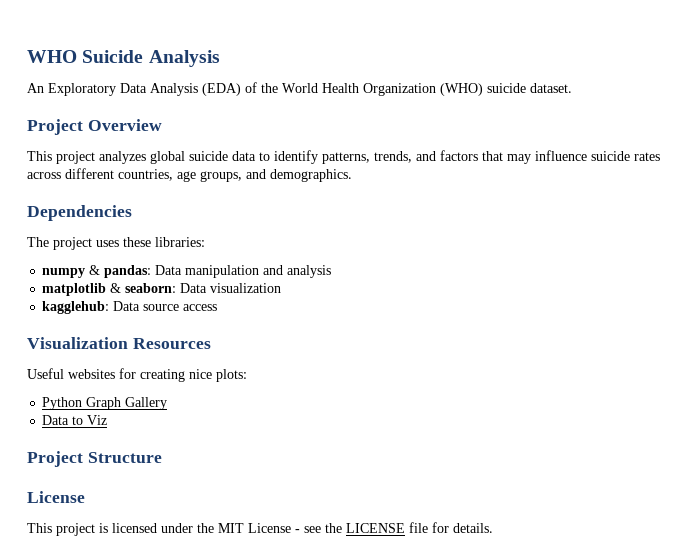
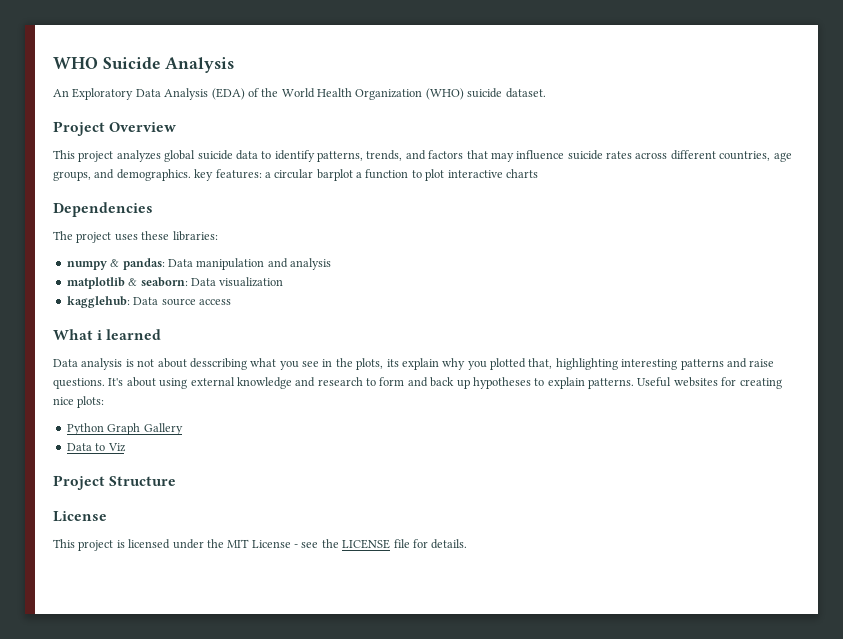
(352, 175) none -> [194,169,538,181] key features: a circular barplot a function to plot interactive charts
[27,337,211,349] Visualization Resources // -> [53,329,162,340] [53,358,775,370] [53,377,634,389] What i learned // Data analysis is not about desscribing what you see in the plots, its explain why you plotted that, highlighting interesting patterns and raise questions. It's about using external knowledge and research to form and back up hypotheses to explain patterns.

